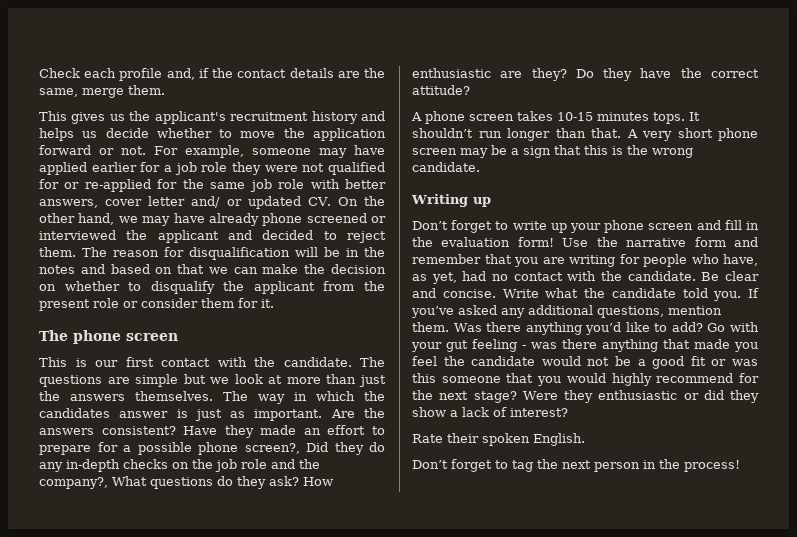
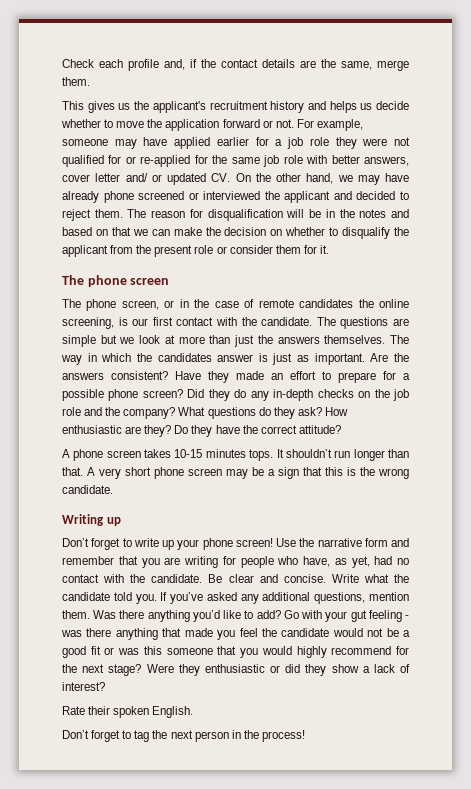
[39,357,67,367] This -> [62,299,409,311] [62,317,114,329] The phone screen, or in the case of remote candidates the online screening,
[244,443,300,454] screen?, -> [142,389,183,398] screen?
[39,477,108,489] company?, -> [123,407,176,419] company?
[648,220,759,230] [412,237,554,247] screen and fill in the evaluation form! -> [235,538,273,547] screen!

